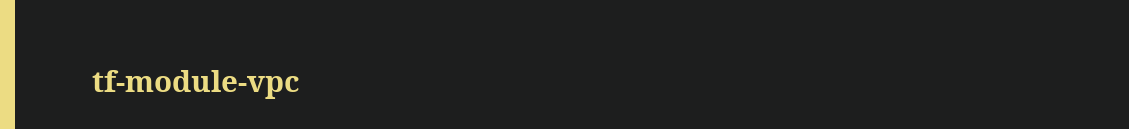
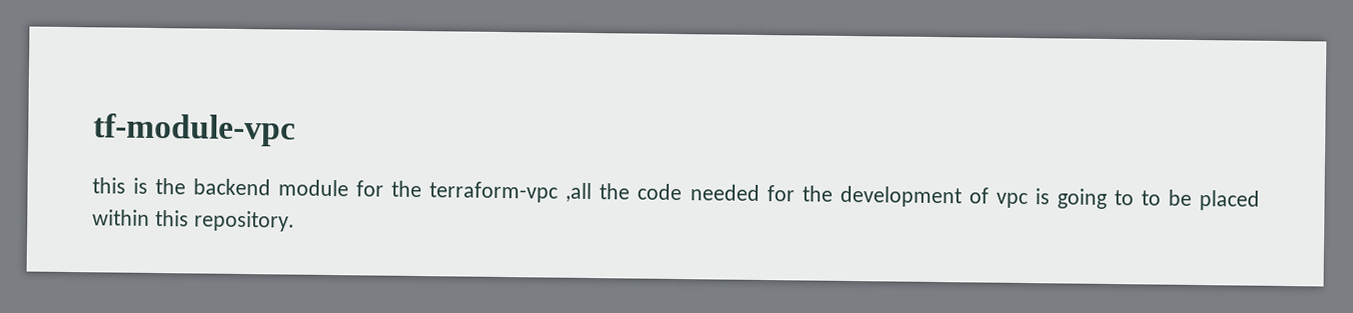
(300, 84) none -> [92,177,1260,211] [92,209,295,232] // this is the backend module for the terraform-vpc ,all the code needed for the development of vpc is going to to be placed within this repository.

